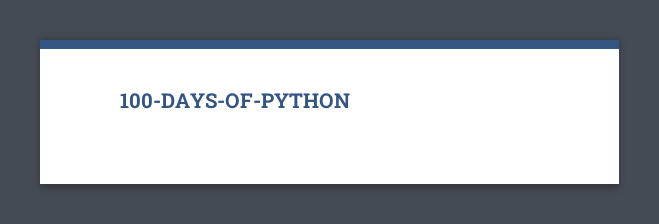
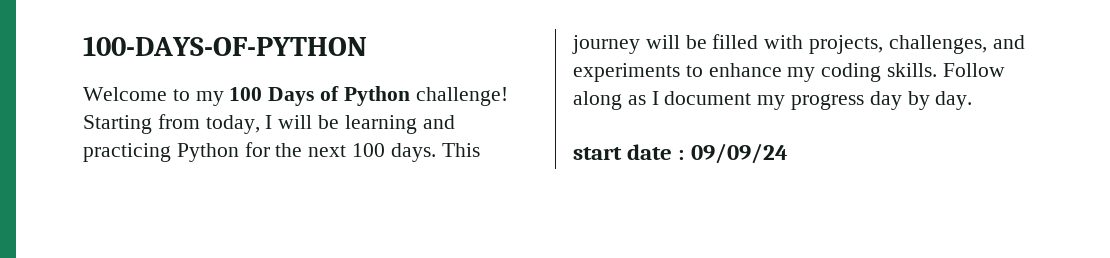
(350, 101) none -> [83,86,508,106] [83,114,455,134] [83,142,480,162] [572,34,1025,54] [573,63,1005,82] [573,91,973,110] [573,143,788,164] // Welcome to my 100 Days of Python challenge! Starting from today, I will be learning and practicing Python for the next 100 days. This journey will be filled with projects, challenges, and experiments to enhance my coding skills. Follow along as I document my progress day by day. // start date : 09/09/24

